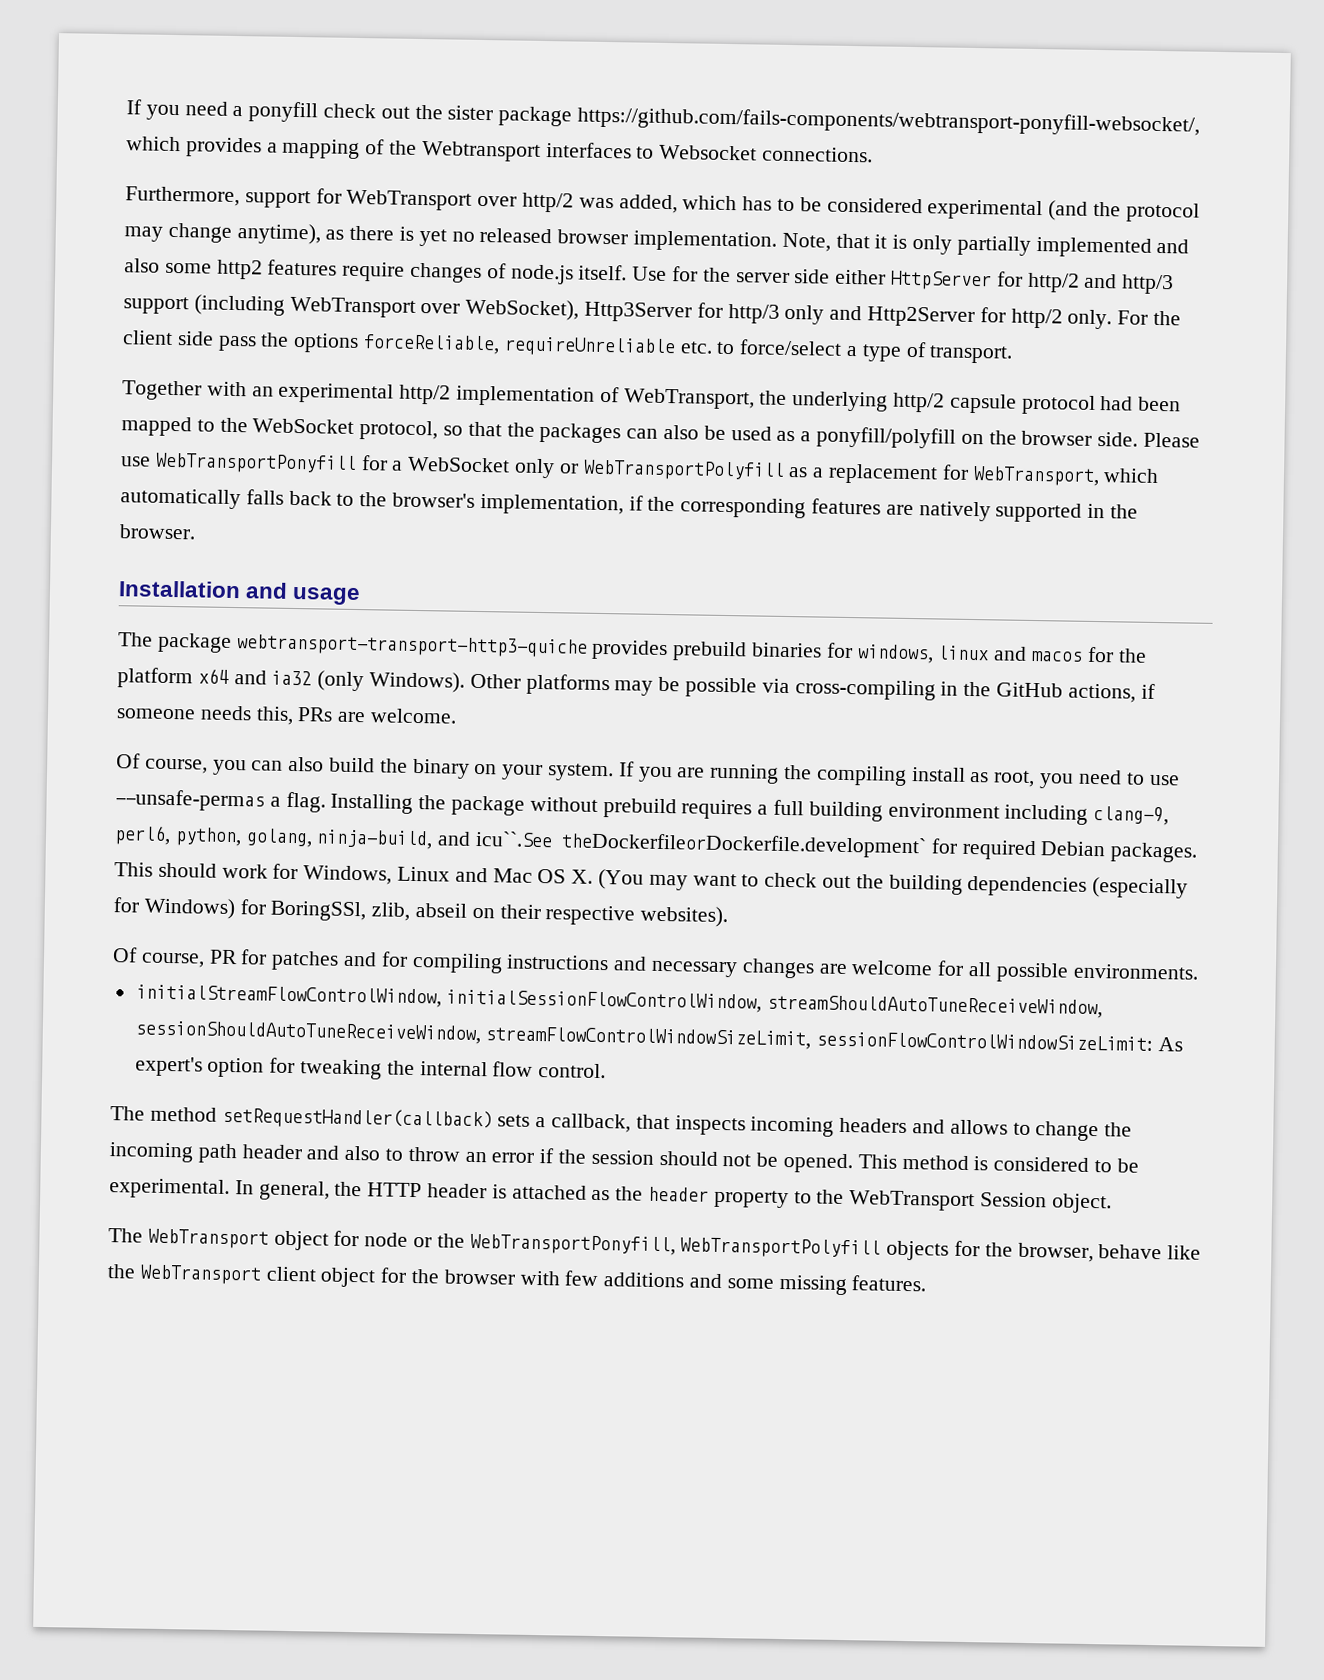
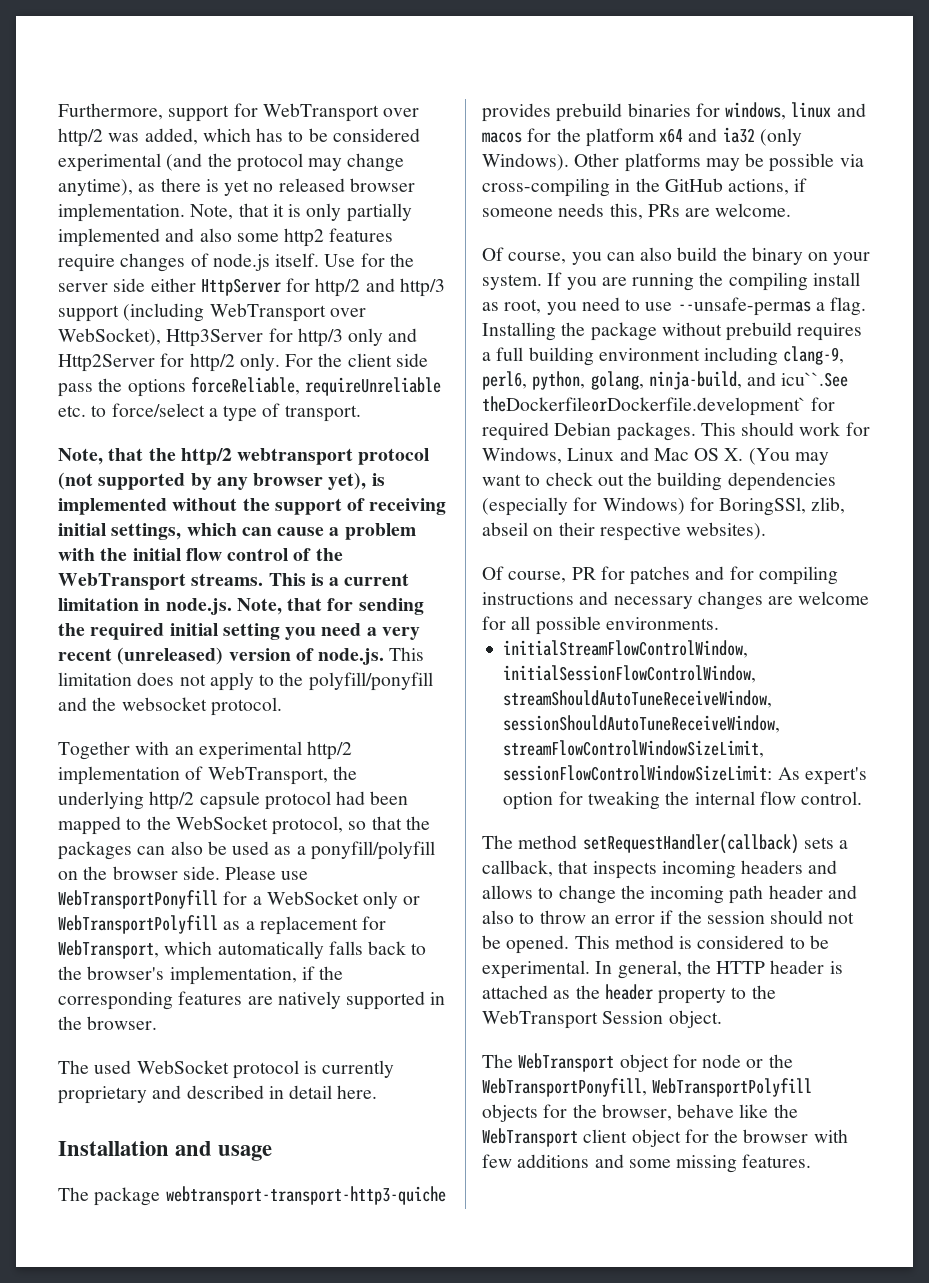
[126,99,1201,137] [126,136,874,163] If you need a ponyfill check out the sister package https://github.com/fails-components/webtransport-ponyfill-websocket/, which provides a mapping of the Webtransport interfaces to Websocket connections. // -> (58, 111) none
(1014, 354) none -> [58,448,430,465] [58,472,385,490] [58,498,447,515] [58,523,416,540] [58,548,343,561] [58,573,410,590] [58,598,424,615] [58,623,420,640] [58,647,425,665] [58,672,433,691] [58,697,282,716] // Note, that the http/2 webtransport protocol (not supported by any browser yet), is implemented without the support of receiving initial settings, which can cause a problem with the initial flow control of the WebTransport streams. This is a current limitation in node.js. Note, that for sending the required initial setting you need a very recent (unreleased) version of node.js. This limitation does not apply to the polyfill/ponyfill and the websocket protocol.
(196, 532) none -> [58,1060,395,1079] [58,1085,378,1104] // The used WebSocket protocol is currently proprietary and described in detail here.

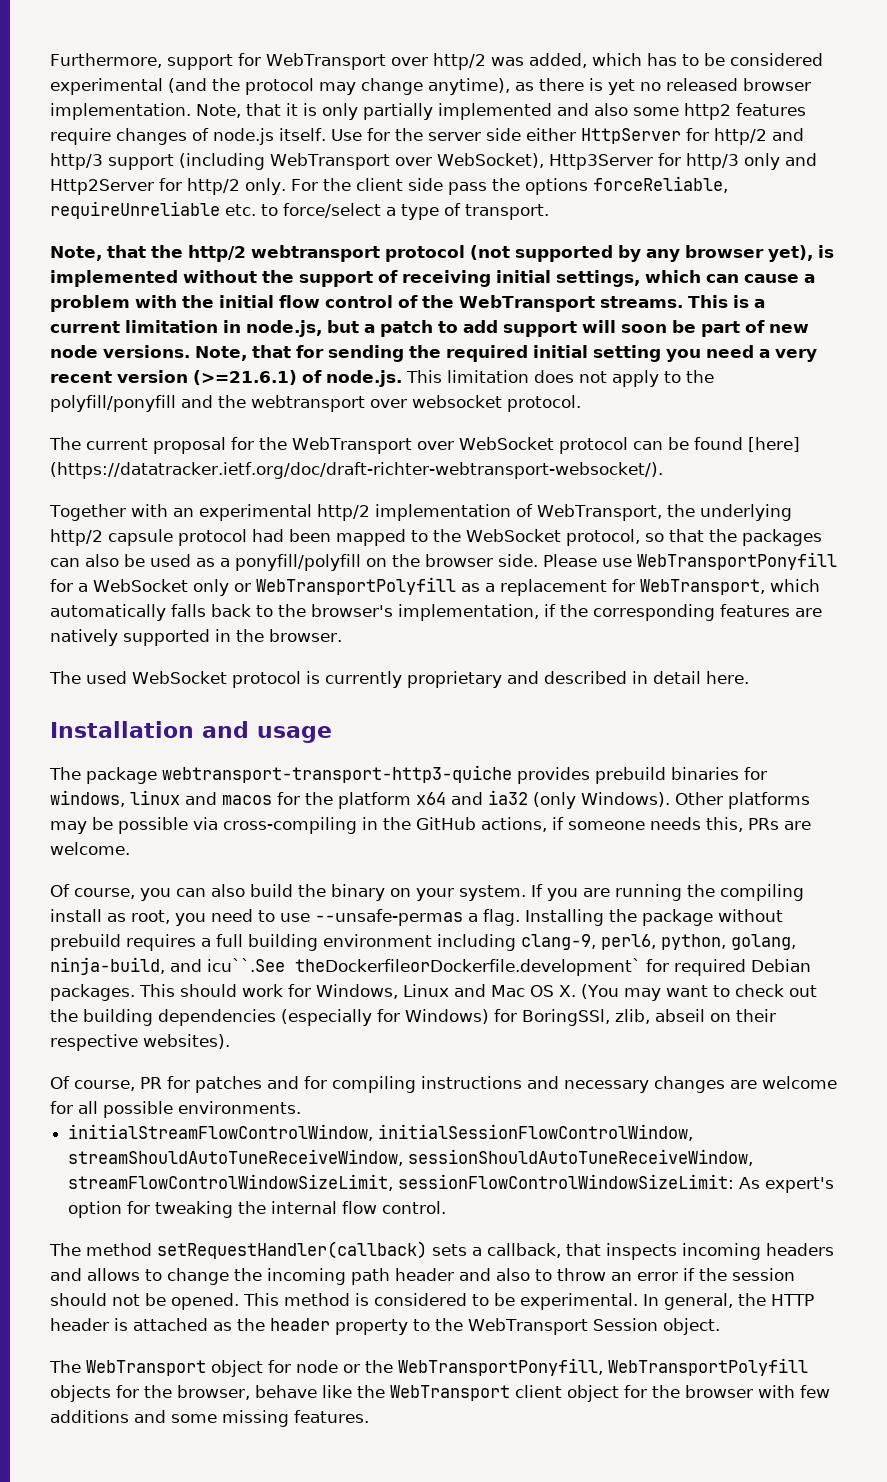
[165,598,232,615] node.js. -> [246,320,809,337] [50,345,190,358] node.js, but a patch to add support will soon be part of new node versions.
[117,647,291,665] (unreleased) version -> [117,370,297,385] version (>=21.6.1)
(117, 704) none -> [251,395,407,412] webtransport over
(282, 706) none -> [49,437,800,454] [50,462,663,479] // The current proposal for the WebTransport over WebSocket protocol can be found [here] (https://datatracker.ietf.org/doc/draft-richter-webtransport-websocket/).

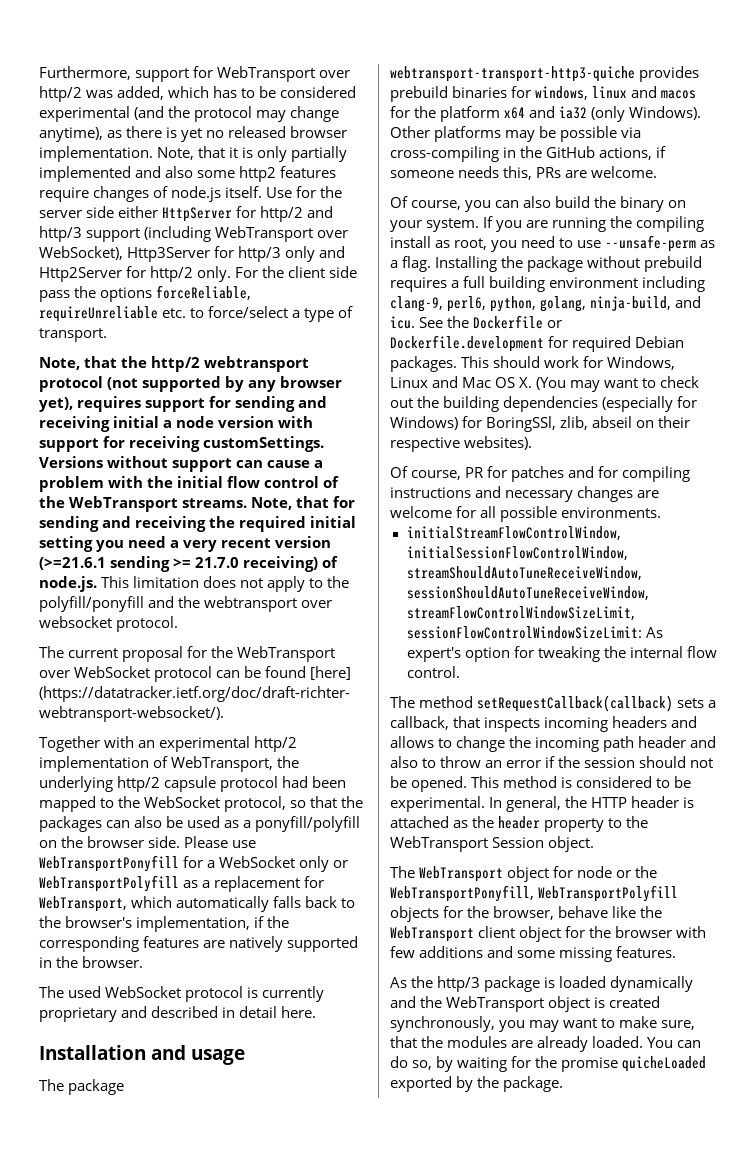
[818,245,834,258] [50,270,701,287] is implemented without the support of receiving initial settings, which -> [77,396,328,412] [39,416,314,432] [39,436,325,452] [39,456,233,472] requires support for sending and receiving initial a node version with support for receiving customSettings. Versions without support
[687,295,765,308] [50,320,809,337] [50,345,190,358] This is a current limitation in node.js, but a patch to add support will soon be part of new node versions. -> (248, 503) none
(404, 353) none -> [102,516,207,532] and receiving
[193,370,297,385] (>=21.6.1) -> [39,556,319,572] (>=21.6.1 sending >= 21.7.0 receiving)
[315,909,463,926] --unsafe-permas -> [605,235,716,252] --unsafe-perm as
[207,958,641,976] icu``.See theDockerfileorDockerfile.development` -> [390,315,563,329] [390,335,544,352] icu. See the Dockerfile or Dockerfile.development
[157,1241,427,1259] setRequestHandler(callback) -> [477,695,674,712] setRequestCallback(callback)
(369, 1416) none -> [390,976,694,992] [390,996,661,1012] [390,1016,696,1032] [390,1036,702,1052] [390,1056,707,1072] [390,1076,564,1092] // As the http/3 package is loaded dynamically and the WebTransport object is created synchronously, you may want to make sure, that the modules are already loaded. You can do so, by waiting for the promise quicheLoaded exported by the package.

